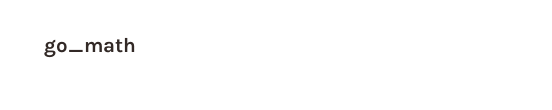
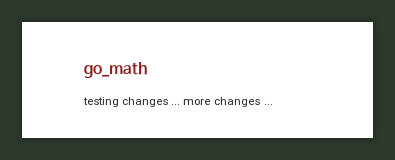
(136, 47) none -> [83,97,273,107] // testing changes ... more changes ...

